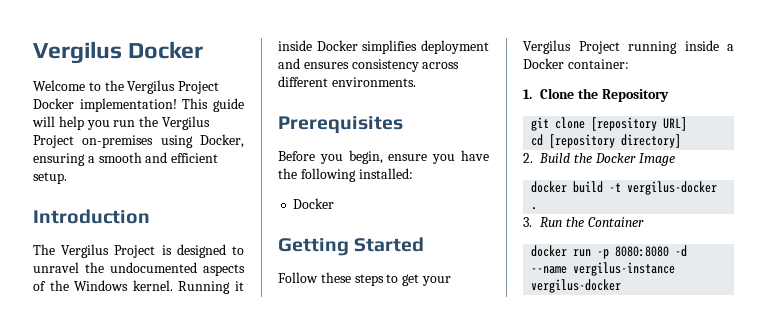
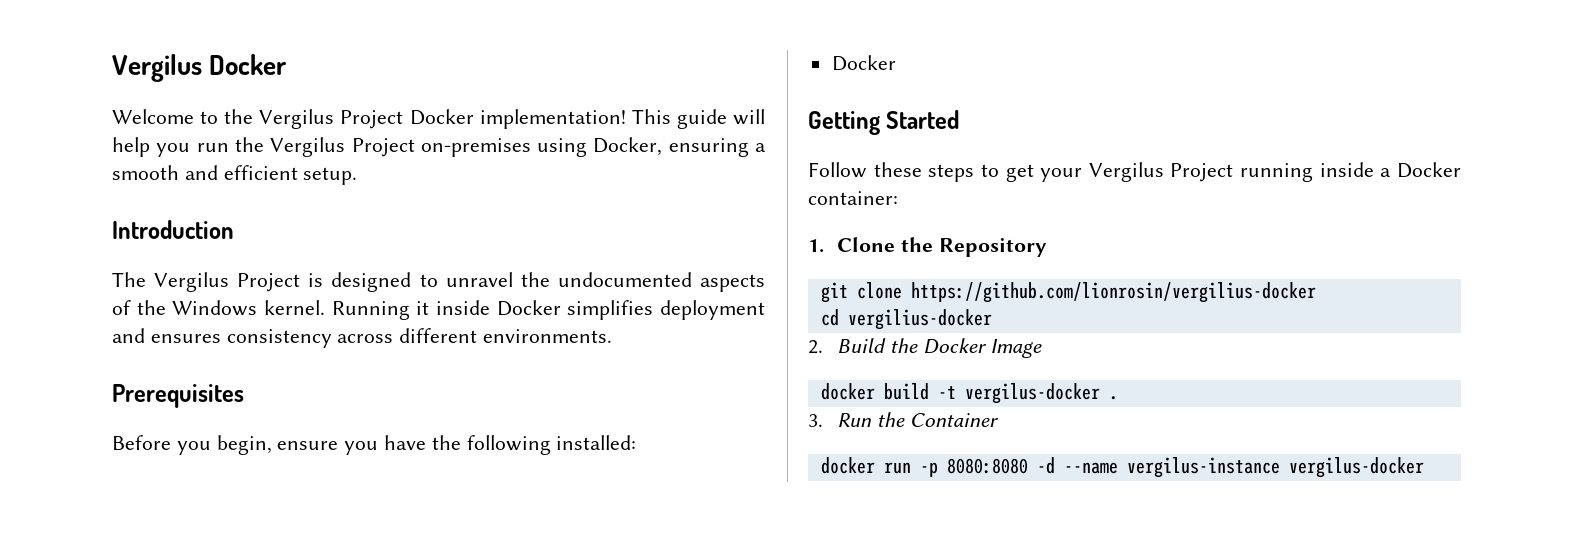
[591,117,688,131] [repository URL] -> [910,282,1316,303] https://github.com/lionrosin/vergilius-docker
[549,134,682,148] [repository directory] -> [847,309,992,330] vergilius-docker

